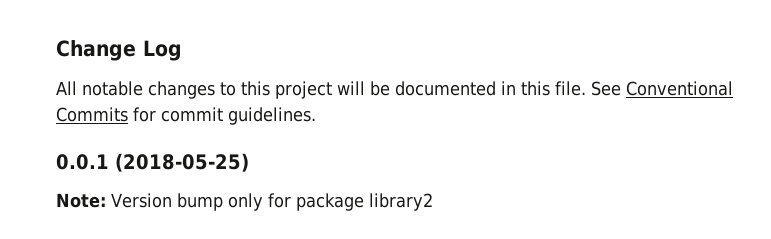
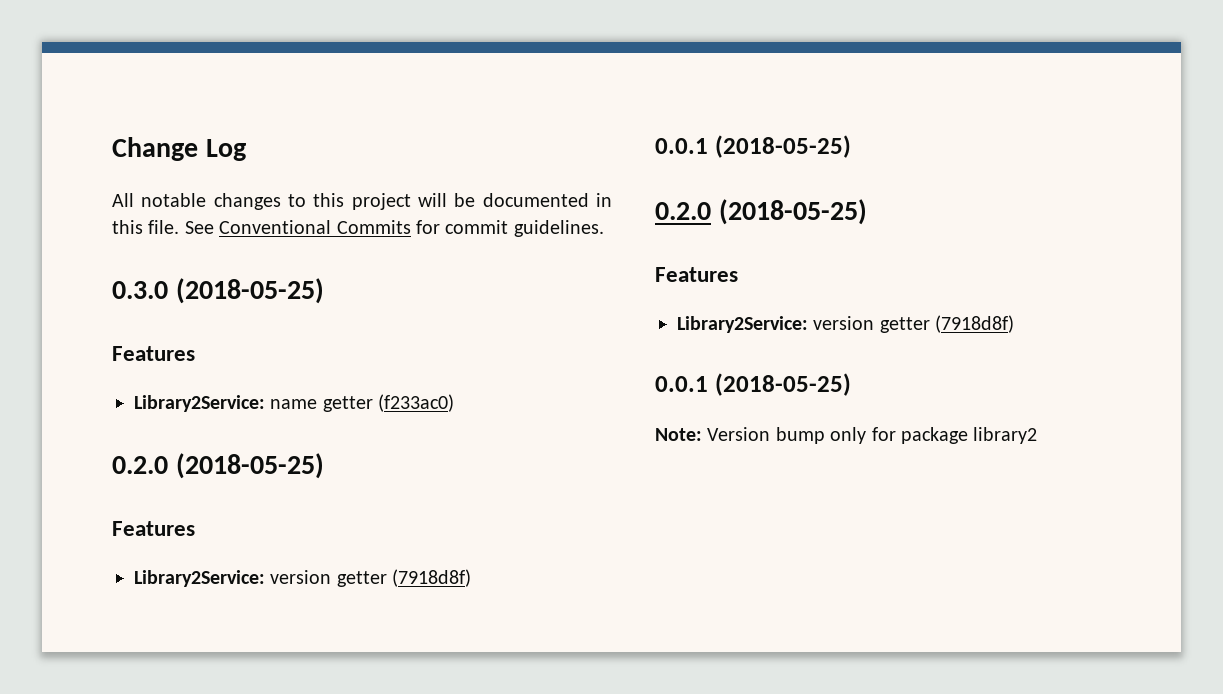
(316, 116) none -> [112,278,324,304] [112,346,195,361] [134,394,455,412] [112,453,324,479] [112,521,195,536] [134,569,472,587] [655,135,851,158] [655,199,867,225] [655,267,738,282] [677,315,1015,333] // 0.3.0 (2018-05-25) // Features // Library2Service: name getter (f233ac0) // 0.2.0 (2018-05-25) // Features // Library2Service: version getter (7918d8f) // 0.0.1 (2018-05-25) // 0.2.0 (2018-05-25) // Features // Library2Service: version getter (7918d8f)

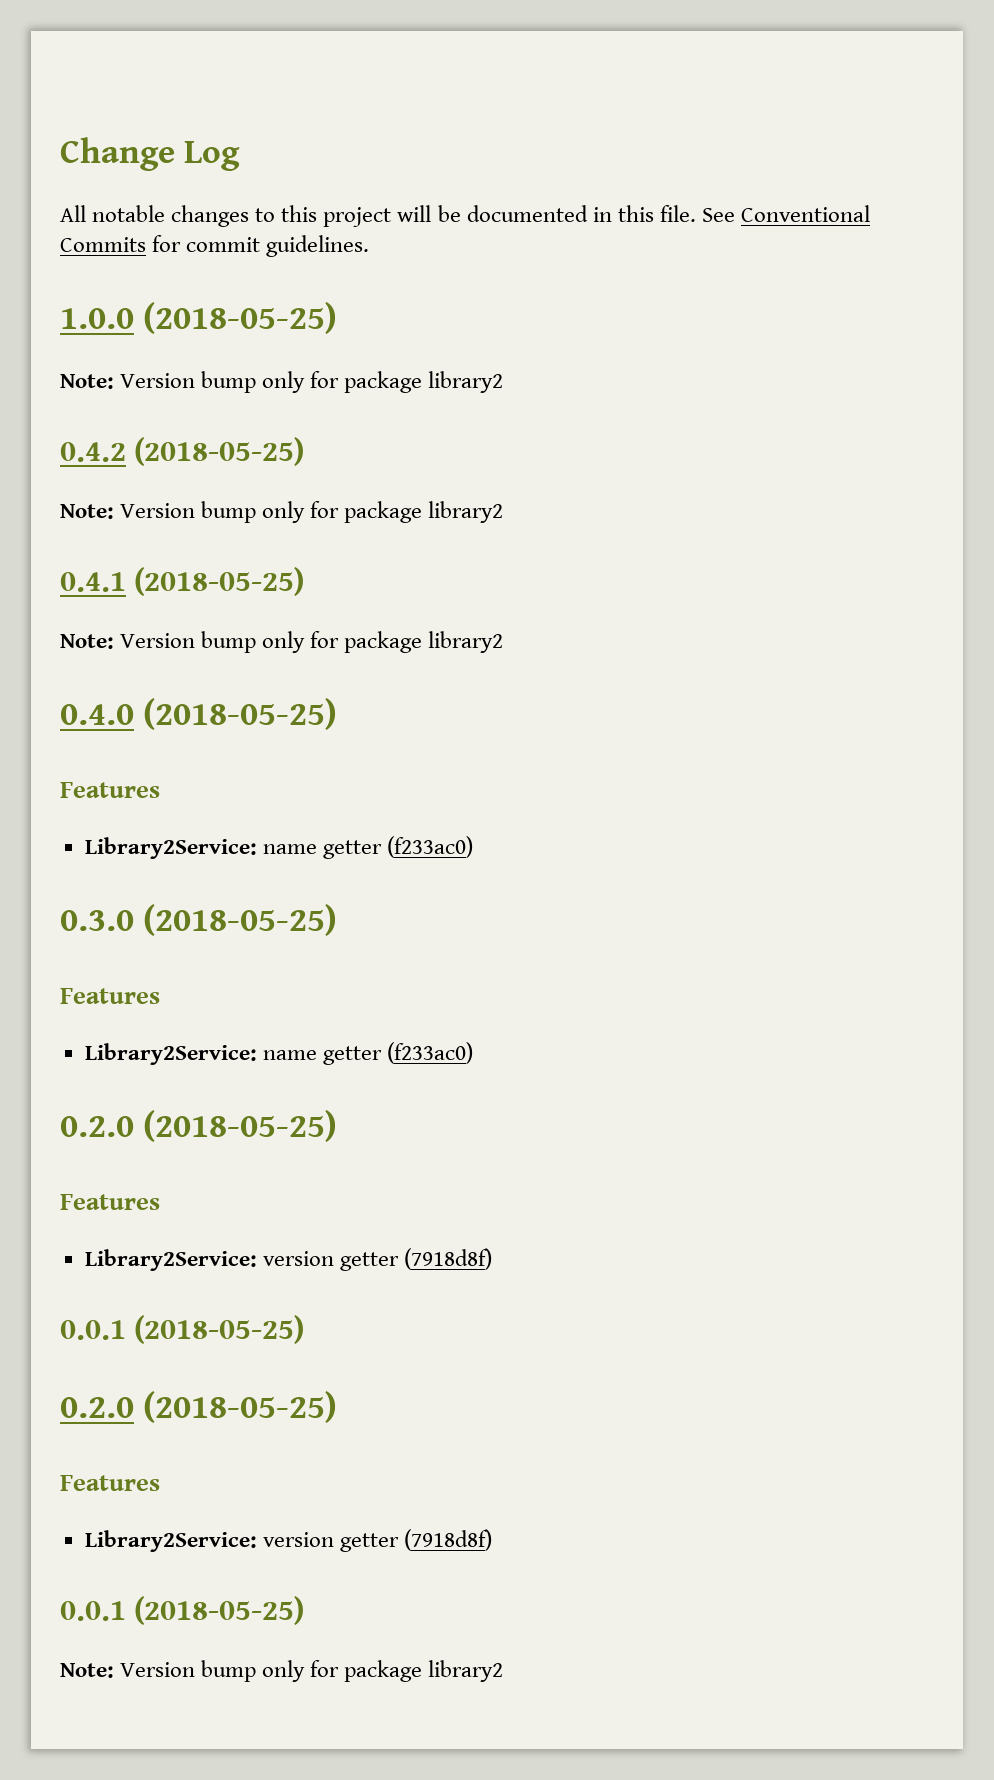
(604, 228) none -> [60,302,338,334] [60,371,504,393] [60,437,305,466] [60,501,504,523] [60,567,305,596] [60,631,504,653] [60,698,338,730] [60,782,160,798] [84,836,473,859] // 1.0.0 (2018-05-25) // Note: Version bump only for package library2 // 0.4.2 (2018-05-25) // Note: Version bump only for package library2 // 0.4.1 (2018-05-25) // Note: Version bump only for package library2 // 0.4.0 (2018-05-25) // Features // Library2Service: name getter (f233ac0)

